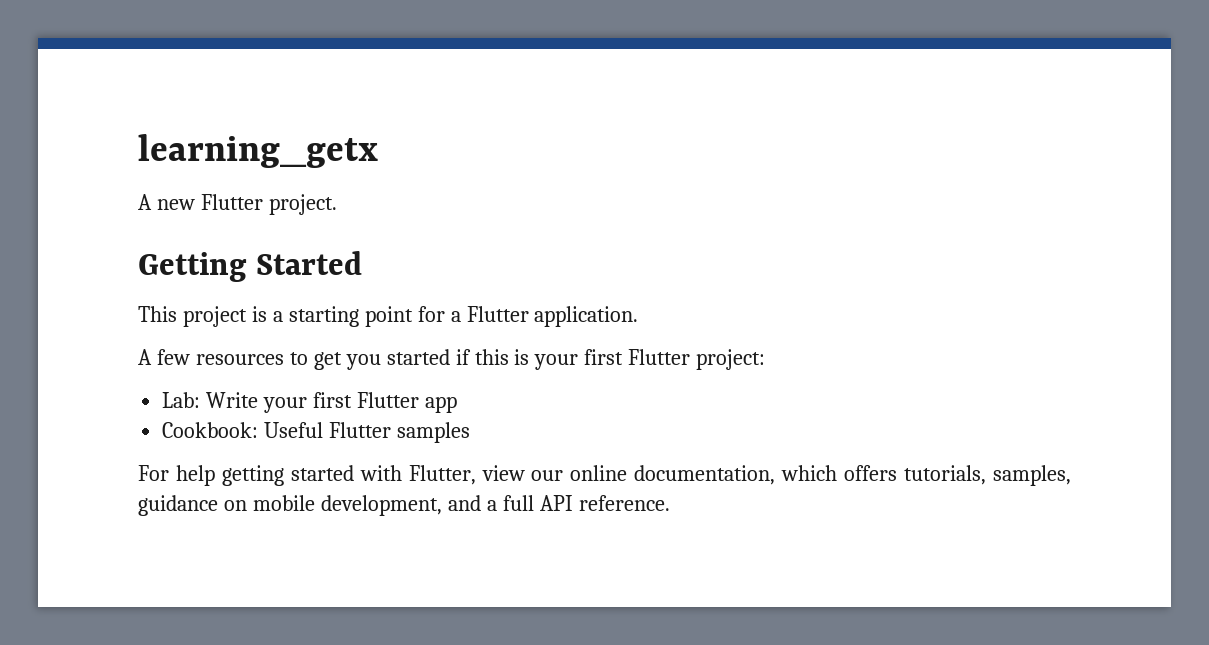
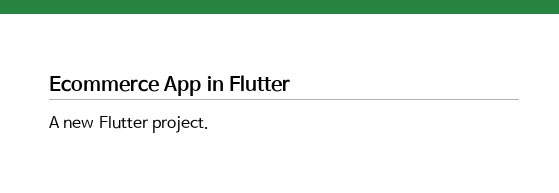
[138,134,378,168] learning_getx -> [49,75,291,96] Ecommerce App in Flutter
[138,251,362,282] [138,306,639,327] [138,349,766,370] [162,392,457,413] [162,422,471,443] [138,465,1071,486] [138,495,670,516] // Getting Started // This project is a starting point for a Flutter application. // A few resources to get you started if this is your first Flutter project: // Lab: Write your first Flutter app // Cookbook: Useful Flutter samples // For help getting started with Flutter, view our online documentation, which offers tutorials, samples, guidance on mobile development, and a full API reference. -> (209, 124) none

